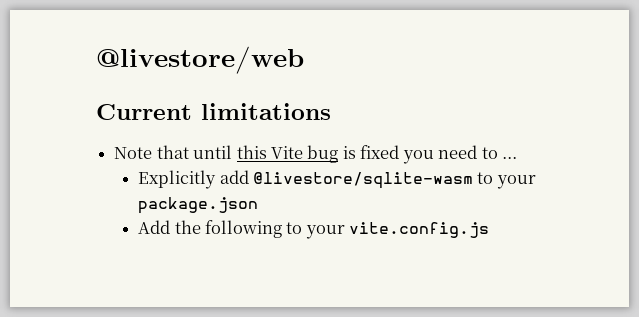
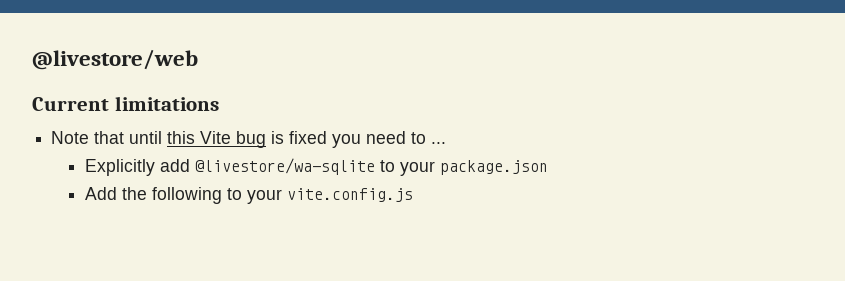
[252,172,473,189] @livestore/sqlite-wasm -> [194,158,375,175] @livestore/wa-sqlite

